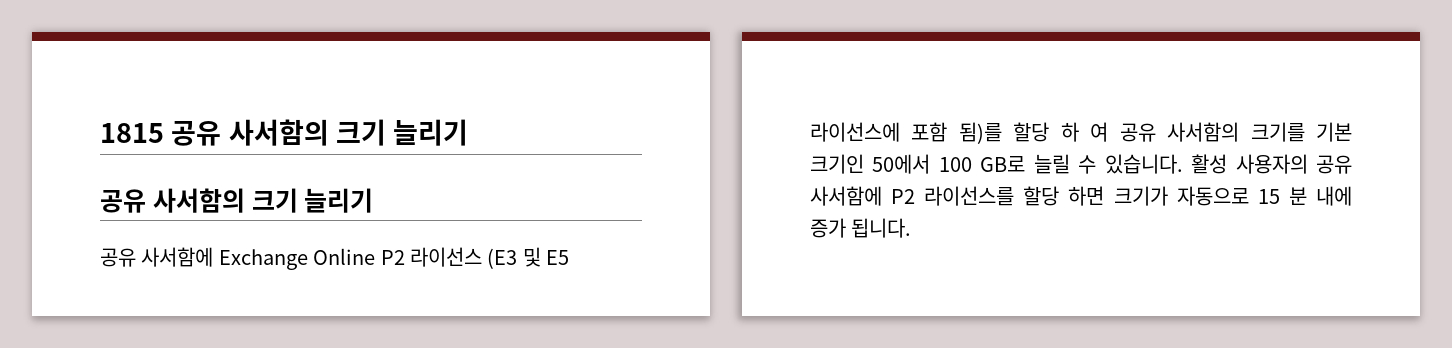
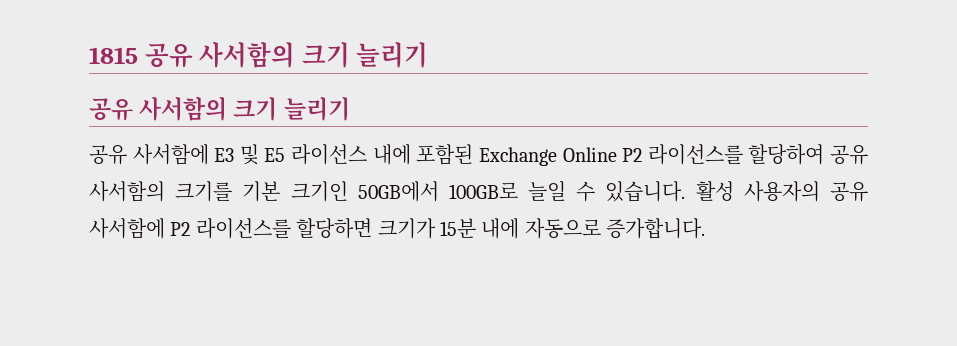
[218,247,570,270] [810,122,1109,144] Exchange Online P2 라이선스 (E3 및 E5 라이선스에 포함 됨)를 할당 하 여 -> [214,144,825,166] E3 및 E5 라이선스 내에 포함된 Exchange Online P2 라이선스를 할당하여
[872,154,1070,174] 50에서 100 GB로 늘릴 -> [357,181,567,202] 50GB에서 100GB로 늘일
[1023,186,1352,206] [810,218,912,238] 할당 하면 크기가 자동으로 15 분 내에 증가 됩니다. -> [296,218,706,239] 할당하면 크기가 15분 내에 자동으로 증가합니다.

